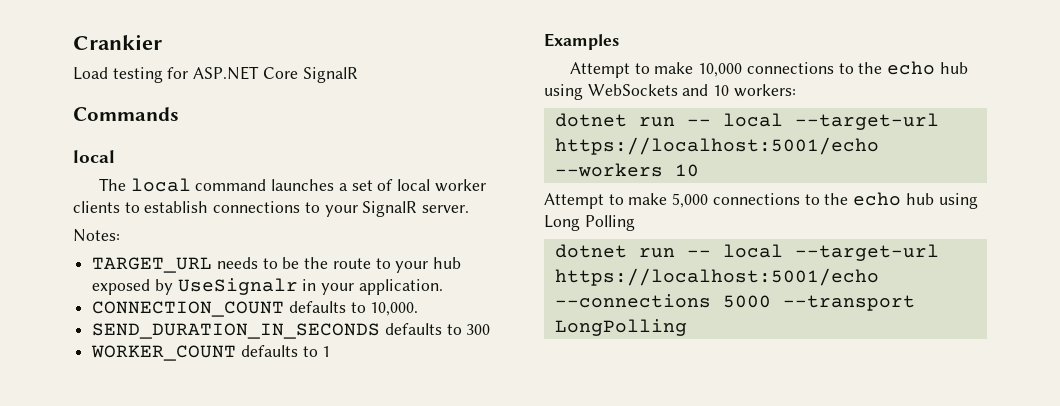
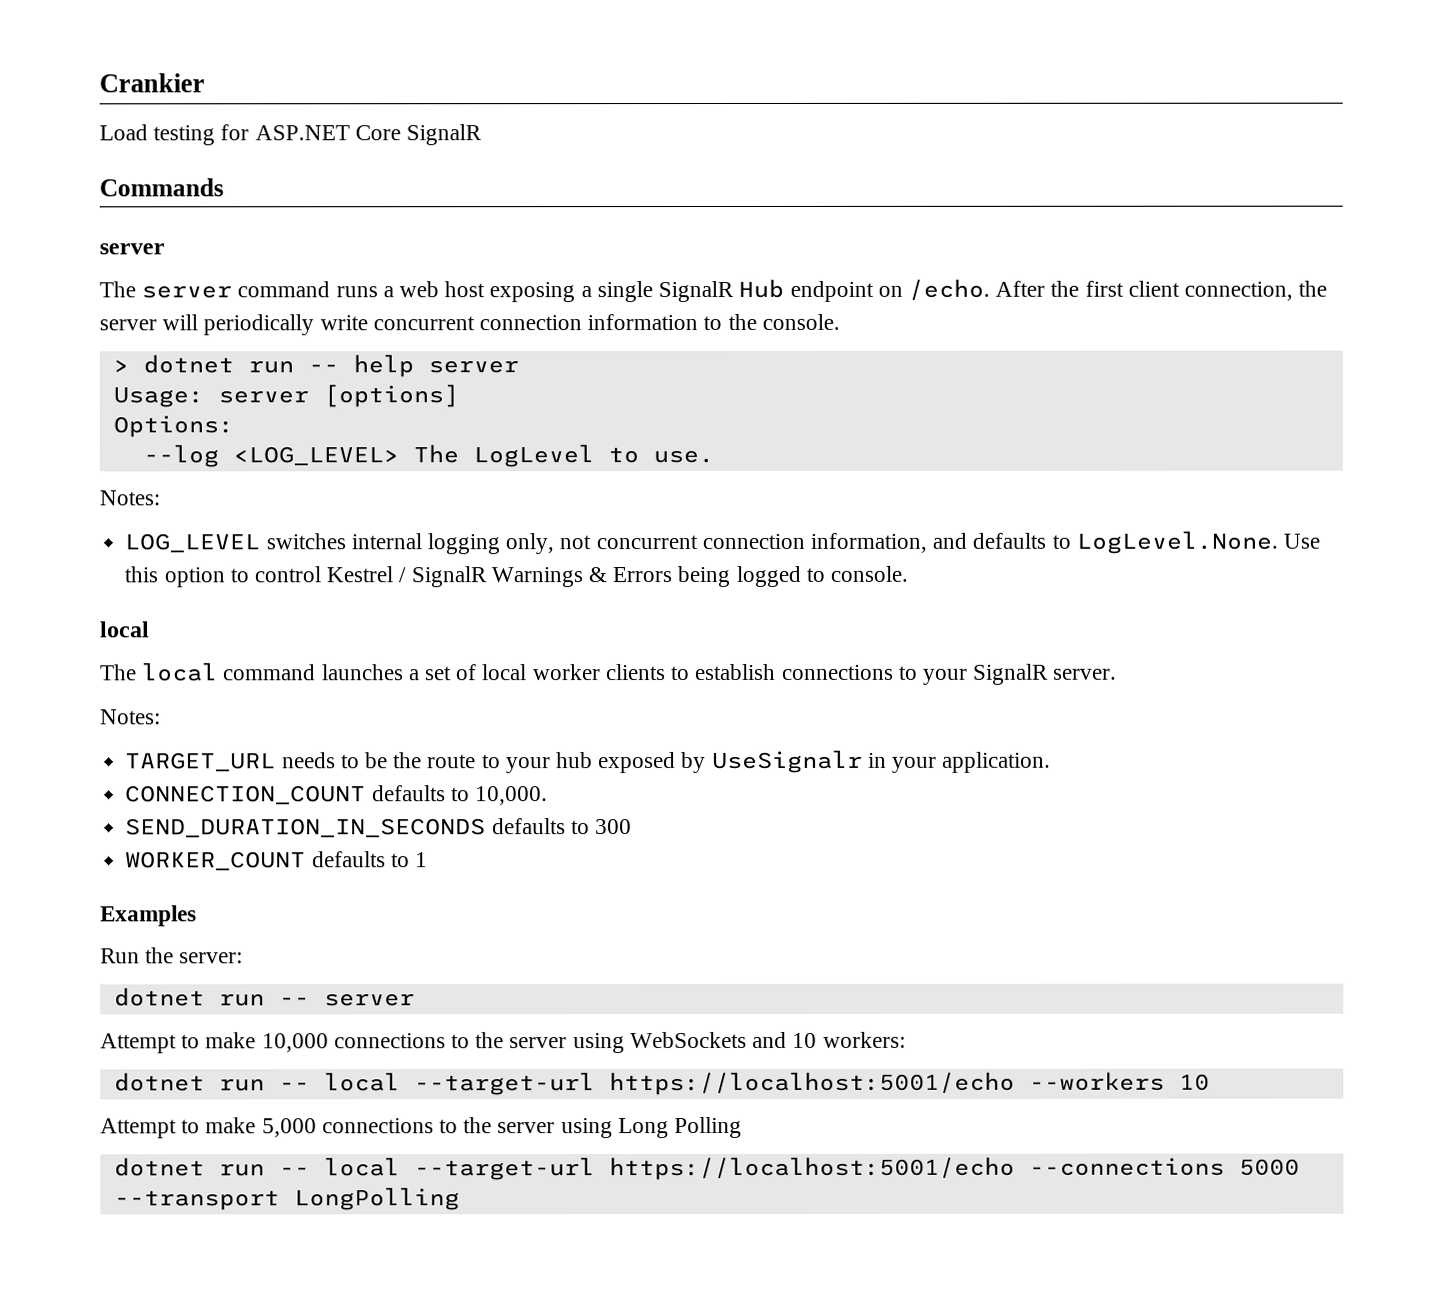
(179, 114) none -> [99,243,165,255] [99,278,1328,303] [99,313,840,336] [112,354,519,378] [112,384,459,408] [112,415,234,438] [142,444,714,468] [99,490,160,506] [124,530,1321,555] [124,565,909,588] // server // The server command runs a web host exposing a single SignalR Hub endpoint on /echo. After the first client connection, the server will periodically write concurrent connection information to the console. // > dotnet run -- help server // Usage: server [options] // Options: // --log <LOG_LEVEL> The LogLevel to use. // Notes: // LOG_LEVEL switches internal logging only, not concurrent connection information, and defaults to LogLevel.None. Use this option to control Kestrel / SignalR Warnings & Errors being logged to console.
(619, 41) none -> [100,947,244,964] [113,987,415,1007] // Run the server: // dotnet run -- server
[887,61,968,75] echo hub -> [509,1037,568,1049] server
[853,192,934,206] echo hub -> [497,1122,556,1134] server

